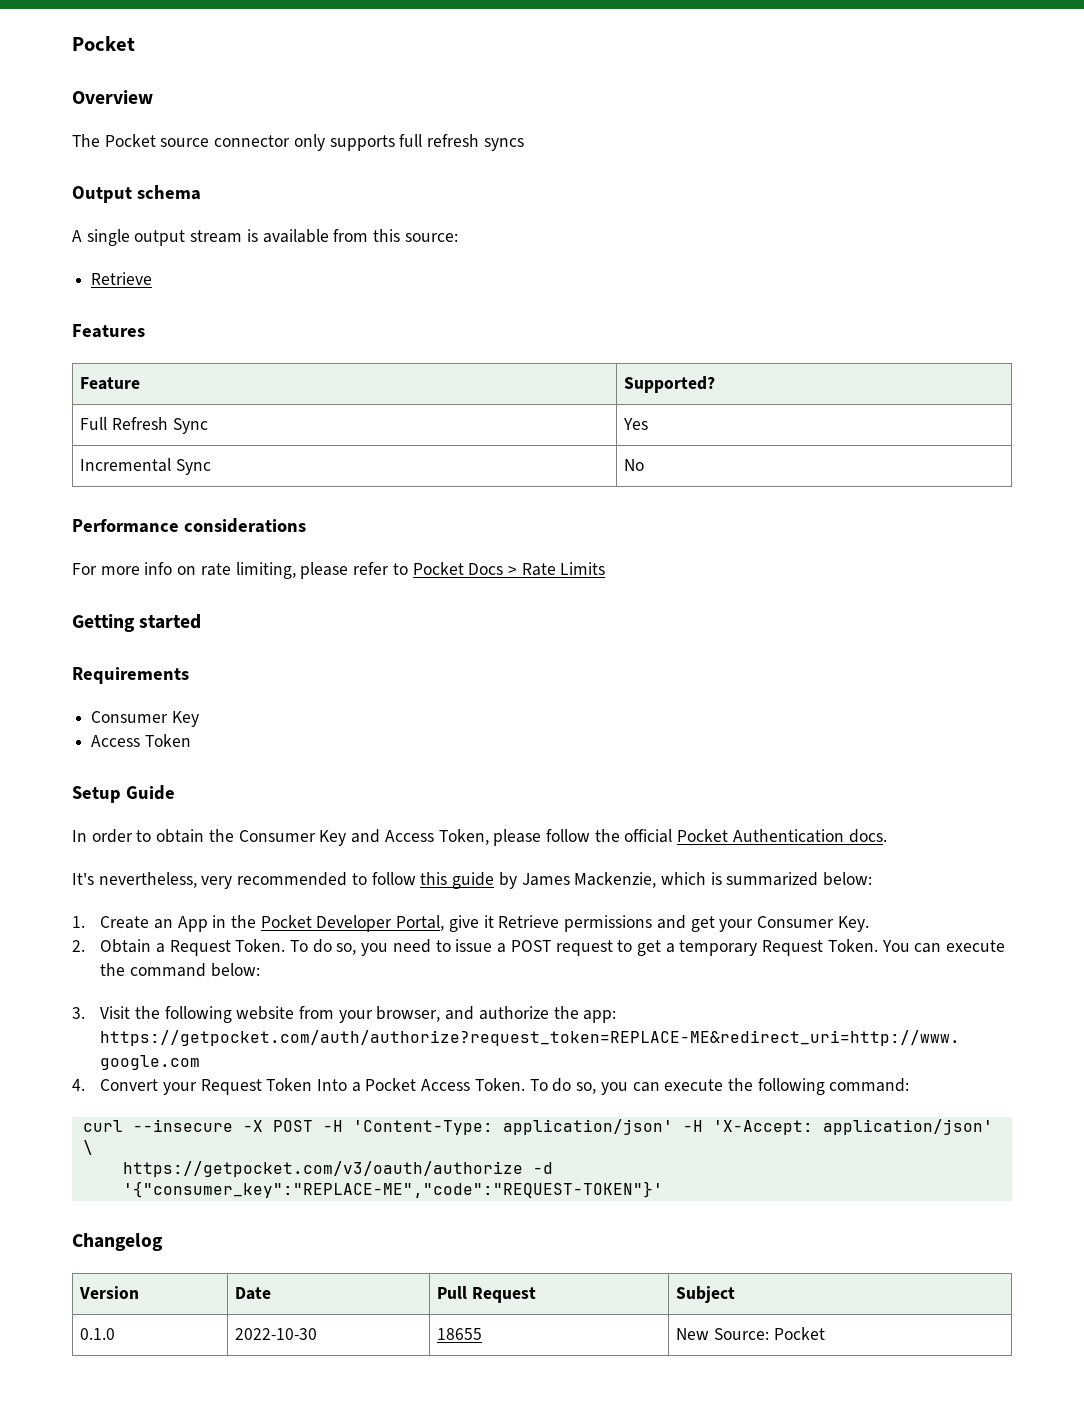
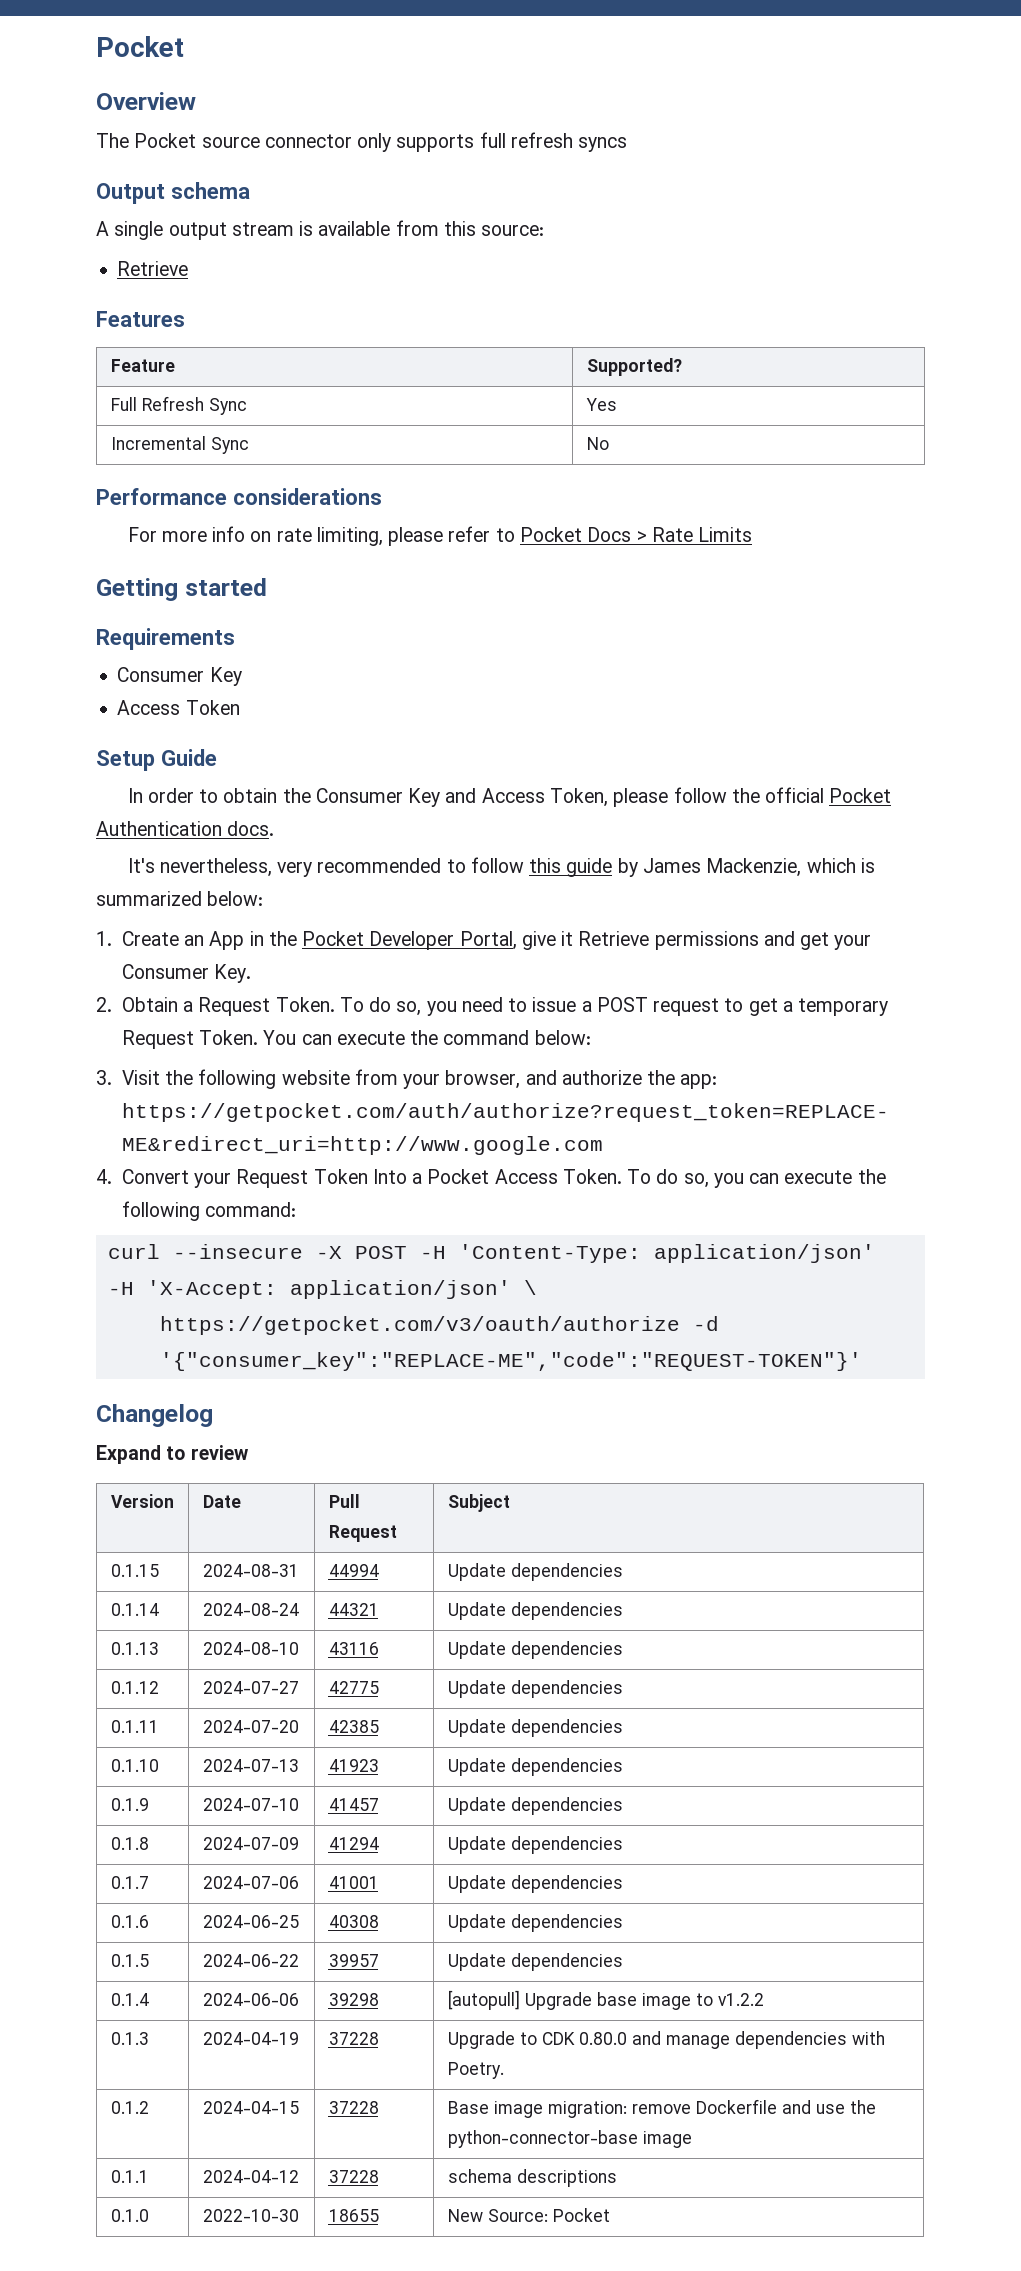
(163, 1242) none -> [96,1445,248,1464] // Expand to review
(736, 1294) none -> [110,1564,159,1577] [202,1564,299,1577] [328,1564,379,1577] [447,1563,623,1581] [110,1603,159,1616] [202,1603,299,1616] [328,1603,379,1616] [447,1602,623,1620] [110,1642,159,1655] [202,1642,299,1655] [328,1642,379,1655] [447,1641,623,1659] [110,1681,159,1694] [202,1681,299,1694] [328,1681,379,1694] [447,1680,623,1698] [110,1720,159,1733] [202,1720,299,1733] [328,1720,379,1733] [447,1719,623,1737] [110,1759,159,1772] [202,1759,299,1772] [328,1759,379,1772] [447,1758,623,1776] [110,1798,149,1811] [202,1798,299,1811] [328,1798,379,1811] [447,1797,623,1815] [110,1837,149,1850] [202,1837,299,1850] [328,1837,379,1850] [447,1836,623,1854] [110,1876,149,1889] [202,1876,299,1889] [328,1876,379,1889] [447,1875,623,1893] [110,1915,149,1928] [202,1915,299,1928] [328,1915,379,1928] [447,1914,623,1932] [110,1954,149,1967] [202,1954,299,1967] [328,1954,379,1967] [447,1953,623,1971] [110,1993,149,2006] [202,1993,299,2006] [328,1993,379,2006] [447,1990,764,2010] [110,2032,149,2045] [202,2032,299,2045] [328,2032,379,2045] [447,2031,885,2049] [447,2062,504,2079] [110,2101,149,2114] [202,2101,299,2114] [328,2101,379,2114] [447,2099,876,2118] [447,2130,692,2148] [110,2170,149,2183] [202,2170,299,2183] [328,2170,379,2183] [447,2169,617,2187] // 0.1.15 | 2024-08-31 | 44994 | Update dependencies // 0.1.14 | 2024-08-24 | 44321 | Update dependencies // 0.1.13 | 2024-08-10 | 43116 | Update dependencies // 0.1.12 | 2024-07-27 | 42775 | Update dependencies // 0.1.11 | 2024-07-20 | 42385 | Update dependencies // 0.1.10 | 2024-07-13 | 41923 | Update dependencies // 0.1.9 | 2024-07-10 | 41457 | Update dependencies // 0.1.8 | 2024-07-09 | 41294 | Update dependencies // 0.1.7 | 2024-07-06 | 41001 | Update dependencies // 0.1.6 | 2024-06-25 | 40308 | Update dependencies // 0.1.5 | 2024-06-22 | 39957 | Update dependencies // 0.1.4 | 2024-06-06 | 39298 | [autopull] Upgrade base image to v1.2.2 // 0.1.3 | 2024-04-19 | 37228 | Upgrade to CDK 0.80.0 and manage dependencies with Poetry. // 0.1.2 | 2024-04-15 | 37228 | Base image migration: remove Dockerfile and use the python-connector-base image // 0.1.1 | 2024-04-12 | 37228 | schema descriptions

